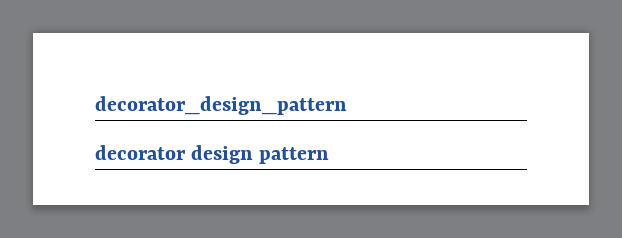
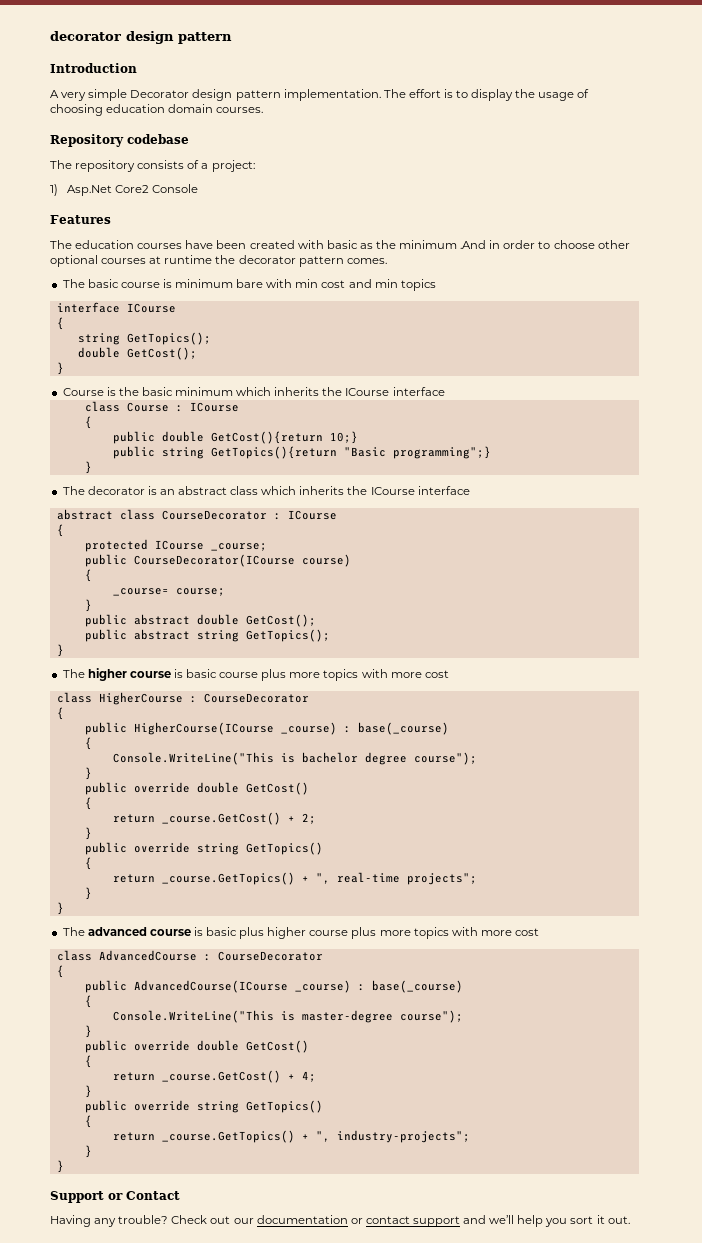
[95,96,347,115] decorator_design_pattern // -> (50, 36) none
(330, 155) none -> [50,63,137,73] [50,89,590,101] [50,104,264,116] [50,134,189,147] [50,160,255,172] [50,184,199,196] [50,215,111,224] [50,240,630,249] [50,255,387,267] [62,279,436,291] [56,302,176,313] [56,317,64,330] [77,332,211,345] [77,347,197,360] [56,362,64,375] [62,387,445,396] [84,401,239,412] [84,416,92,429] [112,431,358,444] [112,446,491,459] [84,461,92,474] [62,486,470,495] [56,509,337,520] [56,524,64,537] [84,539,267,552] [84,554,351,567] [84,569,92,582] [112,588,225,596] [84,599,92,612] [84,614,316,627] [84,629,330,642] [56,644,64,657] [62,668,449,681] [56,692,309,705] [56,707,64,720] [84,722,449,735] [84,737,92,750] [112,752,477,765] [84,767,92,780] [84,782,309,795] [84,797,92,810] [112,812,316,825] [84,827,92,840] [84,842,323,855] [84,857,92,870] [112,872,477,885] [84,887,92,900] [56,902,64,915] [62,927,540,939] [56,950,323,961] [56,965,64,978] [84,980,463,993] [84,995,92,1008] [112,1010,463,1023] [84,1025,92,1038] [84,1040,309,1053] [84,1055,92,1068] [112,1070,316,1083] [84,1085,92,1098] [84,1100,323,1113] [84,1115,92,1128] [112,1130,470,1143] [84,1145,92,1158] [56,1160,64,1173] [50,1191,180,1203] [50,1215,630,1227] // Introduction // A very simple Decorator design pattern implementation. The effort is to display the usage of choosing education domain courses. // Repository codebase // The repository consists of a project: // 1) Asp.Net Core2 Console // Features // The education courses have been created with basic as the minimum .And in order to choose other optional courses at runtime the decorator pattern comes. // The basic course is minimum bare with min cost and min topics // interface ICourse // { // string GetTopics(); // double GetCost(); // } // Course is the basic minimum which inherits the ICourse interface // class Course : ICourse // { // public double GetCost(){return 10;} // public string GetTopics(){return "Basic programming";} // } // The decorator is an abstract class which inherits the ICourse interface // abstract class CourseDecorator : ICourse // { // protected ICourse _course; // public CourseDecorator(ICourse course) // { // _course= course; // } // public abstract double GetCost(); // public abstract string GetTopics(); // } // The higher course is basic course plus more topics with more cost // class HigherCourse : CourseDecorator // { // public HigherCourse(ICourse _course) : base(_course) // { // Console.WriteLine("This is bachelor degree course"); // } // public override double GetCost() // { // return _course.GetCost() + 2; // } // public override string GetTopics() // { // return _course.GetTopics() + ", real-time projects"; // } // } // The advanced course is basic plus higher course plus more topics with more cost // class AdvancedCourse : CourseDecorator // { // public AdvancedCourse(ICourse _course) : base(_course) // { // Console.WriteLine("This is master-degree course"); // } // public override double GetCost() // { // return _course.GetCost() + 4; // } // public override string GetTopics() // { // return _course.GetTopics() + ", industry-projects"; // } // } // Support or Contact // Having any trouble? Check out our documentation or contact support and we’ll help you sort it out.

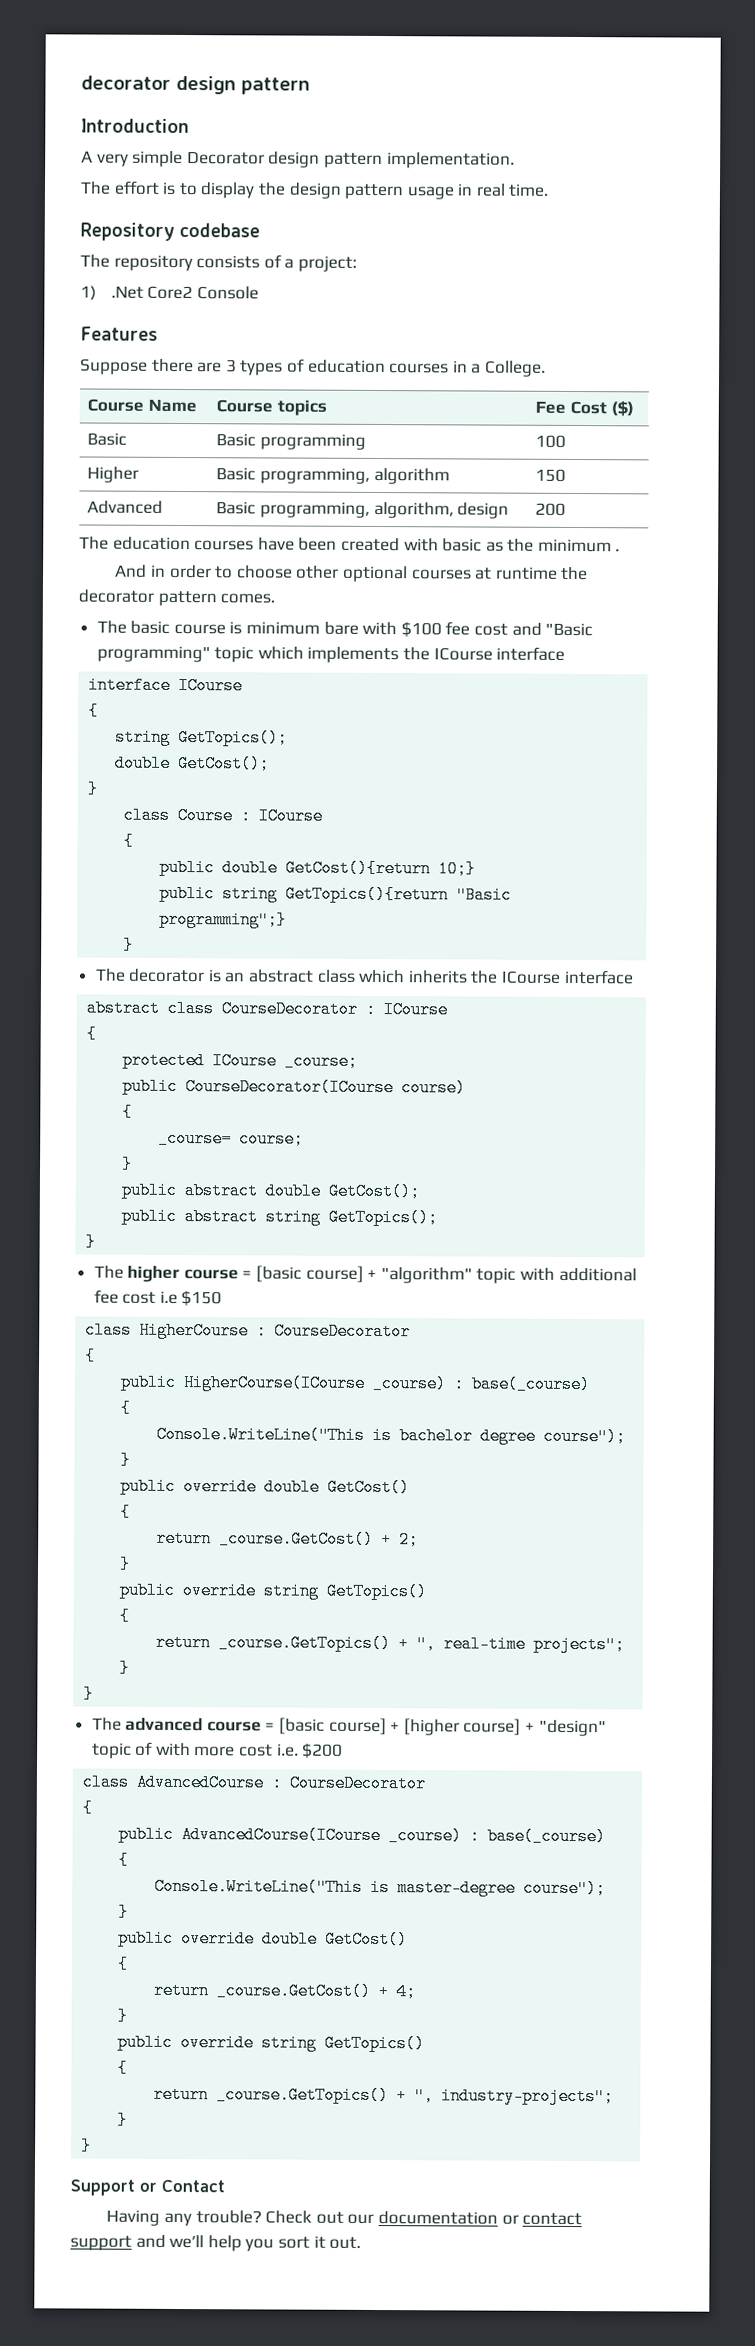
(381, 95) none -> (515, 160) //
[538,89,590,101] [50,104,264,116] usage of choosing education domain courses. -> [288,182,550,200] design pattern usage in real time.
[67,185,113,196] Asp.Net -> [110,285,144,299] .Net
(111, 219) none -> [80,358,546,377] [87,398,197,413] [216,399,327,416] [535,400,634,417] [87,432,128,446] [216,433,366,450] [535,434,567,448] [87,466,140,483] [216,467,450,485] [535,468,567,482] [87,500,164,514] [216,501,510,519] [535,502,567,516] // Suppose there are 3 types of education courses in a College. // Course Name | Course topics | Fee Cost ($) // Basic | Basic programming | 100 // Higher | Basic programming, algorithm | 150 // Advanced | Basic programming, algorithm, design | 200
[460,240,487,249] .And -> [615,549,621,552] [115,564,148,578] . // And
[295,279,436,291] min cost and min topics -> [400,621,594,638] [96,645,566,664] $100 fee cost and "Basic programming" topic which implements the ICourse interface
[62,387,445,396] // Course is the basic minimum which inherits the ICourse interface -> (99, 789) none
[173,669,449,681] is basic course plus more topics with more cost -> [242,1265,637,1284] [93,1289,223,1307] = [basic course] + "algorithm" topic with additional fee cost i.e $150
[193,927,540,939] is basic plus higher course plus more topics with more cost -> [265,1717,607,1737] [91,1741,344,1759] = [basic course] + [higher course] + "design" topic of with more cost i.e. $200

